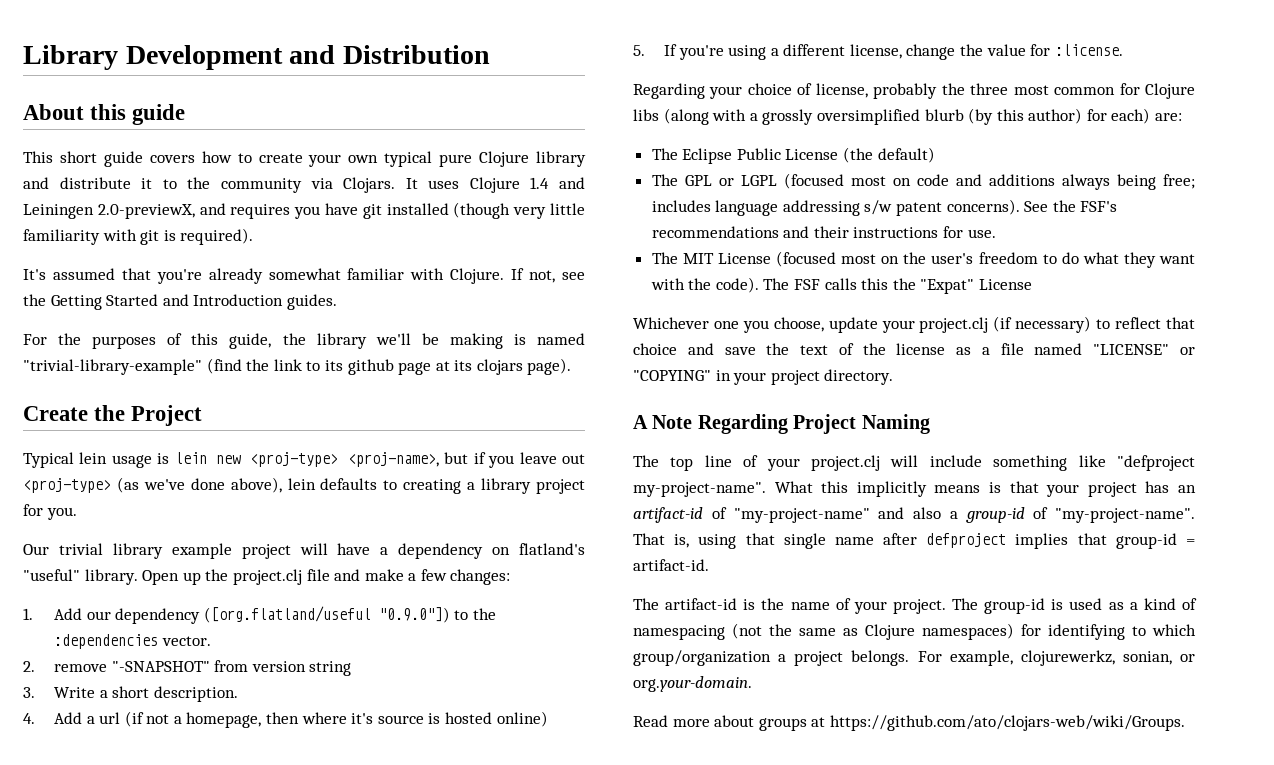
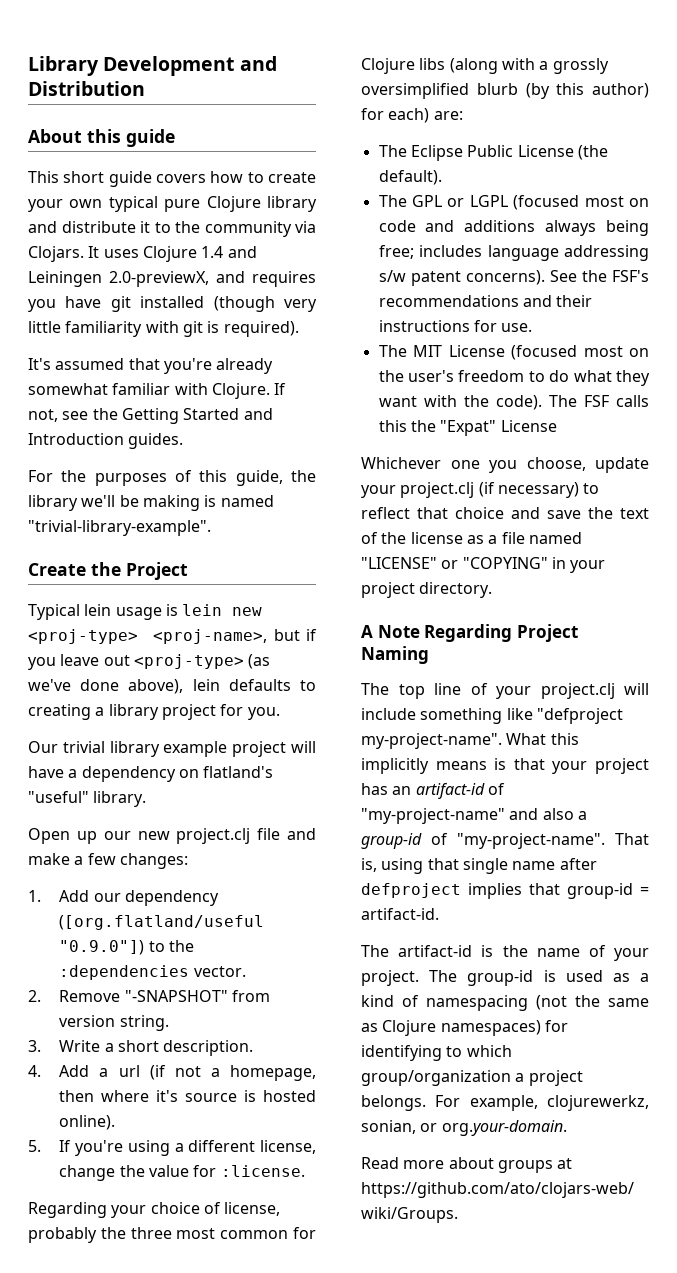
[23,358,572,375] "trivial-library-example" (find the link to its github page at its clojars page). -> [28,520,211,536] "trivial-library-example".
(138, 577) none -> (147, 799) //
[205,569,229,581] the -> [103,831,170,840] our new
[53,664,107,672] remove -> [59,990,121,1002] Remove
[309,661,352,676] string -> [119,1015,169,1031] string.
[496,711,548,727] online) -> [59,1115,116,1130] online).
[877,147,935,163] default) -> [378,170,442,185] default).

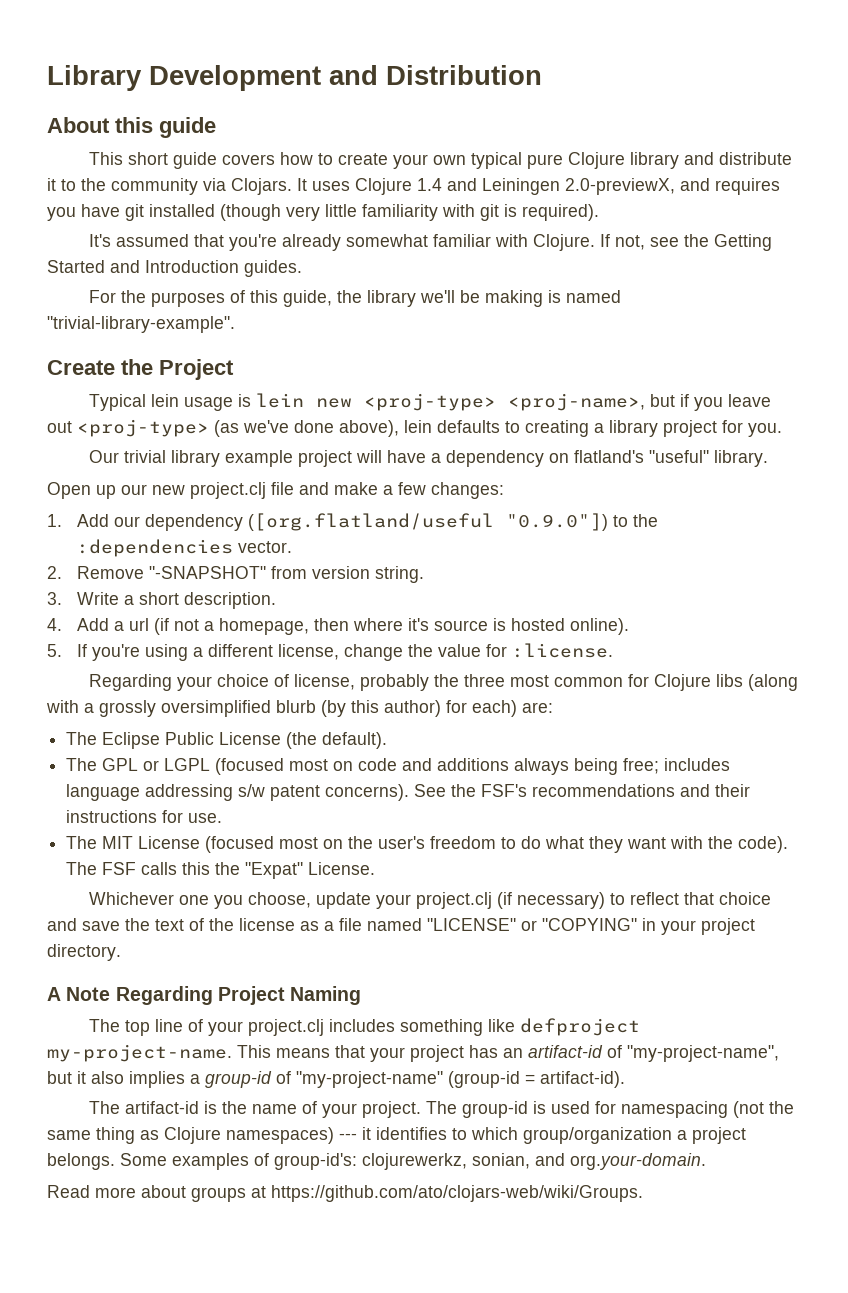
[500,420,557,432] License -> [308,862,376,875] License.
[624,683,649,695] [361,708,623,724] [361,733,579,749] [361,758,507,774] will include something like "defproject my-project-name". What this implicitly means is -> [329,1018,641,1036] [47,1044,330,1062] includes something like defproject my-project-name. This means
[361,808,587,824] [361,833,649,849] [361,858,597,874] [361,883,649,899] [361,908,439,920] "my-project-name" and also a group-id of "my-project-name". That is, using that single name after defproject implies that group-id = artifact-id. -> [627,1045,779,1062] [47,1071,625,1088] "my-project-name", but it also implies a group-id of "my-project-name" (group-id = artifact-id).
[612,973,649,982] [361,995,419,1007] as a kind of -> [595,1101,617,1114] for
(649, 1002) none -> [96,1127,135,1144] thing
[544,1020,568,1032] [361,1045,442,1061] for identifying -> [339,1127,447,1140] --- it identifies
[435,1095,538,1111] For example, -> [120,1153,357,1170] Some examples of group-id's:
[420,1123,438,1132] or -> [535,1153,565,1166] and

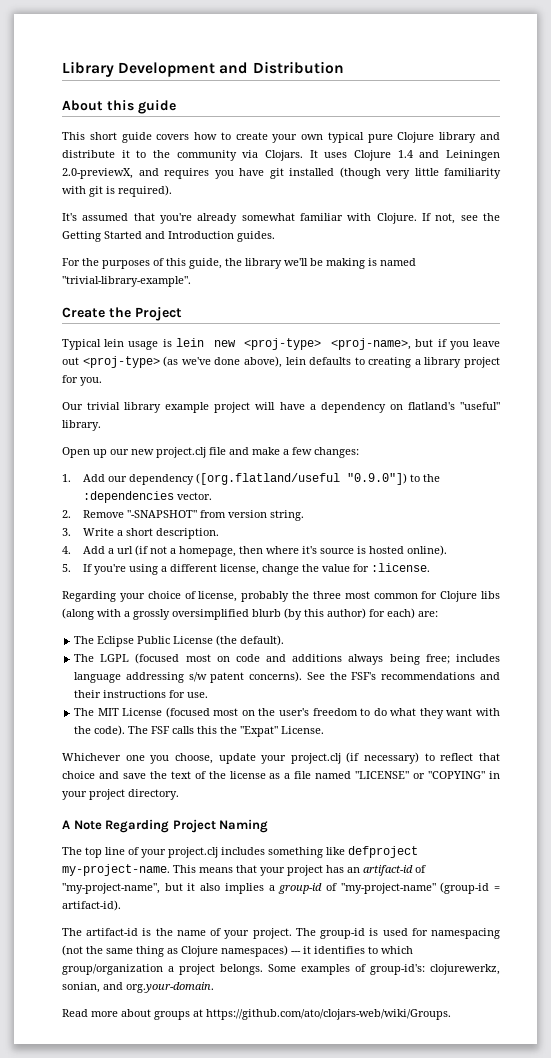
[102,758,160,771] GPL or -> (95, 658) none

